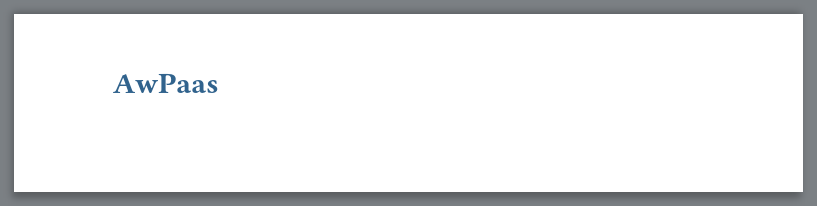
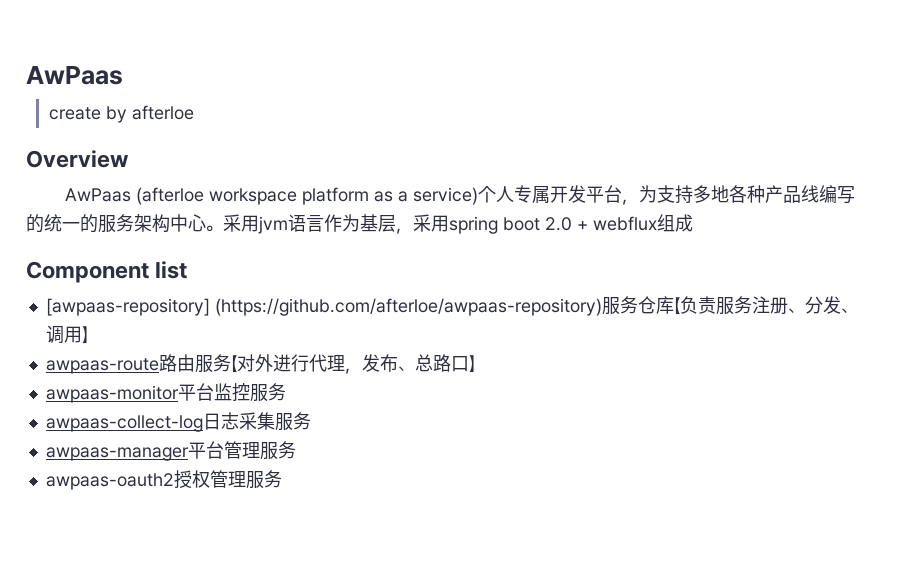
[113,73,219,93] AwPaas -> [26,65,123,85] [48,105,194,123] [26,150,129,168] [64,185,855,205] [26,214,693,234] [26,261,188,283] [45,296,858,316] [45,325,88,344] [45,354,475,374] [45,383,286,403] [45,412,311,432] [45,441,296,461] [45,470,282,490] AwPaas // create by afterloe // Overview // AwPaas (afterloe workspace platform as a service)个人专属开发平台，为支持多地各种产品线编写的统一的服务架构中心。采用jvm语言作为基层，采用spring boot 2.0 + webflux组成 // Component list // [awpaas-repository] (https://github.com/afterloe/awpaas-repository)服务仓库【负责服务注册、分发、调用】 // awpaas-route路由服务【对外进行代理，发布、总路口】 // awpaas-monitor平台监控服务 // awpaas-collect-log日志采集服务 // awpaas-manager平台管理服务 // awpaas-oauth2授权管理服务

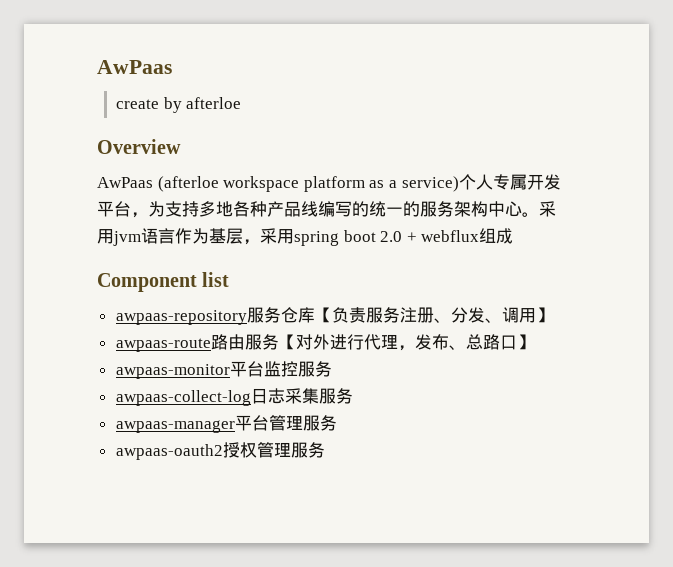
[45,298,602,316] [awpaas-repository] (https://github.com/afterloe/awpaas-repository) -> [115,310,247,325] awpaas-repository

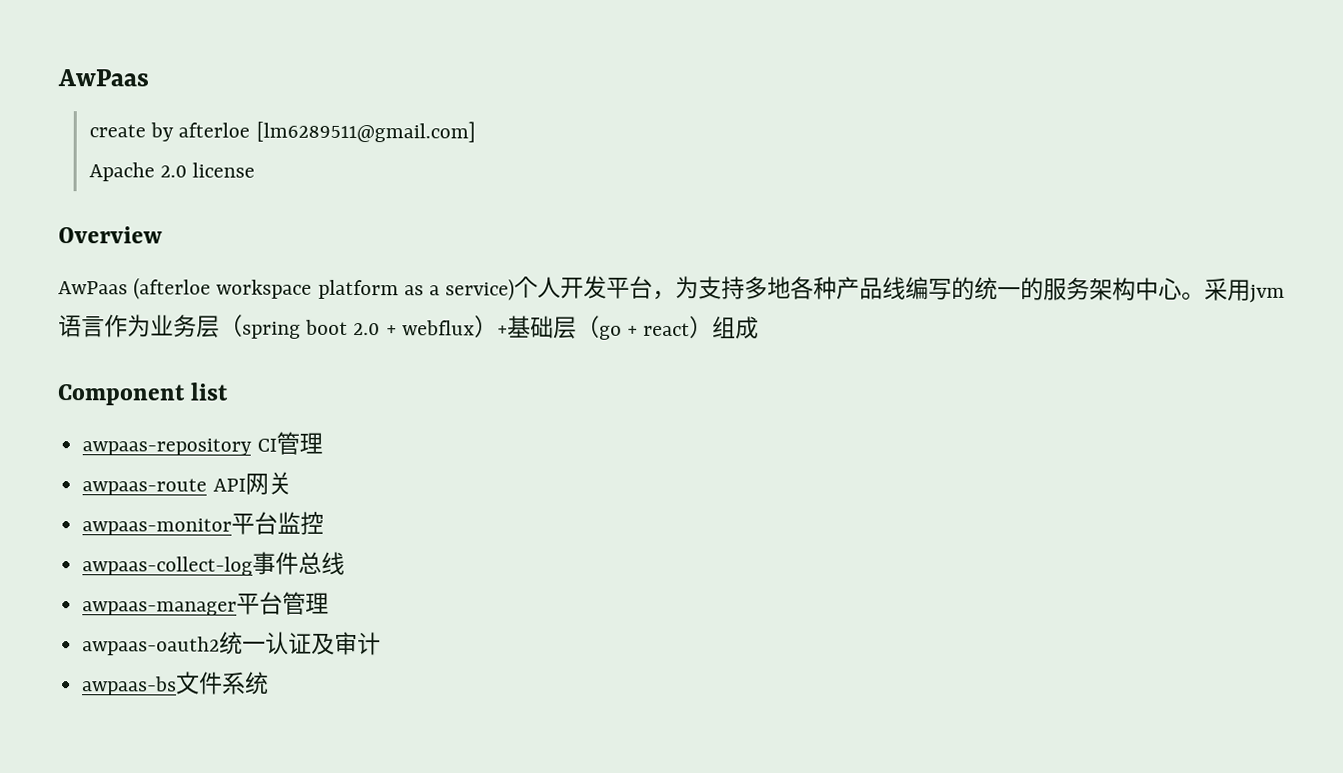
(242, 103) none -> [255,120,476,143] [88,162,256,182] [lm6289511@gmail.com] // Apache 2.0 license
[492,174,527,190] 专属 -> (562, 287) none
[209,228,294,245] 基层，采用 -> [150,314,243,338] 业务层（
[479,228,514,244] [97,272,230,292] [115,307,553,325] [115,334,534,352] 组成 // Component list // awpaas-repository服务仓库【负责服务注册、分发、调用】 // awpaas-route路由服务【对外进行代理，发布、总路口】 -> [473,315,760,340] [57,382,230,406] [82,431,323,456] [82,471,292,496] ）+基础层（go + react）组成 // Component list // awpaas-repository CI管理 // awpaas-route API网关
[297,361,332,377] 服务 -> (325, 523) none
[250,388,353,404] 日志采集服务 -> [252,551,346,575] 事件总线
[302,415,337,431] 服务 -> (330, 603) none
[222,442,325,458] 授权管理服务 -> [219,631,382,656] [82,671,270,696] 统一认证及审计 // awpaas-bs文件系统

